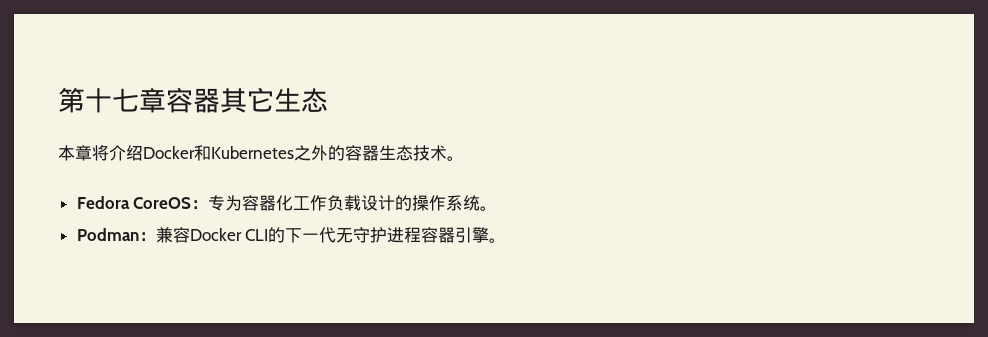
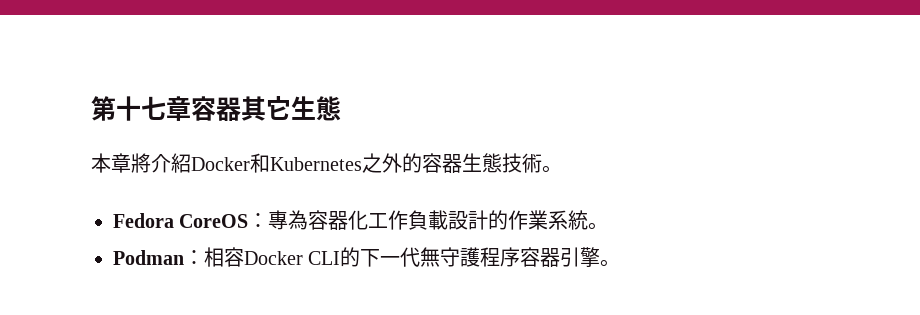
[301,88,328,112] 态 -> [316,96,341,121] 態
[92,145,143,161] 将介绍 -> [131,153,191,173] 將介紹
[396,145,447,161] 态技术 -> [482,153,542,173] 態技術
[208,195,243,211] 专为 -> [268,210,309,230] 專為
[327,195,481,211] 负载设计的操作系统 -> [408,210,589,230] 負載設計的作業系統
[155,227,173,243] 兼 -> [204,247,224,267] 相
[336,227,422,243] 无守护进程 -> [420,247,521,267] 無守護程序

